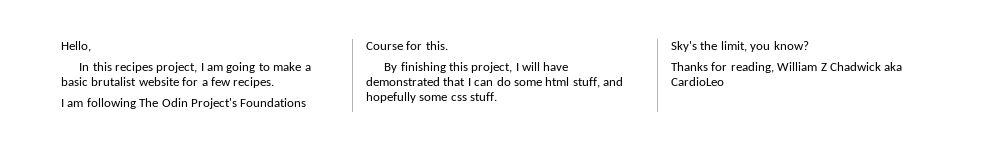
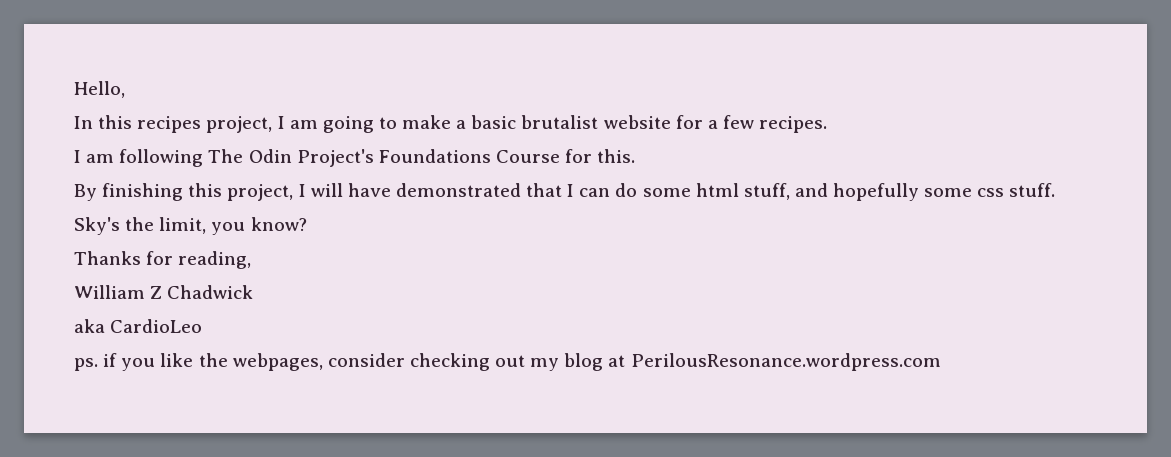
(774, 67) none -> (252, 260) //
(881, 66) none -> (254, 292) //
(724, 81) none -> [74,353,941,371] // ps. if you like the webpages, consider checking out my blog at PerilousResonance.wordpress.com

